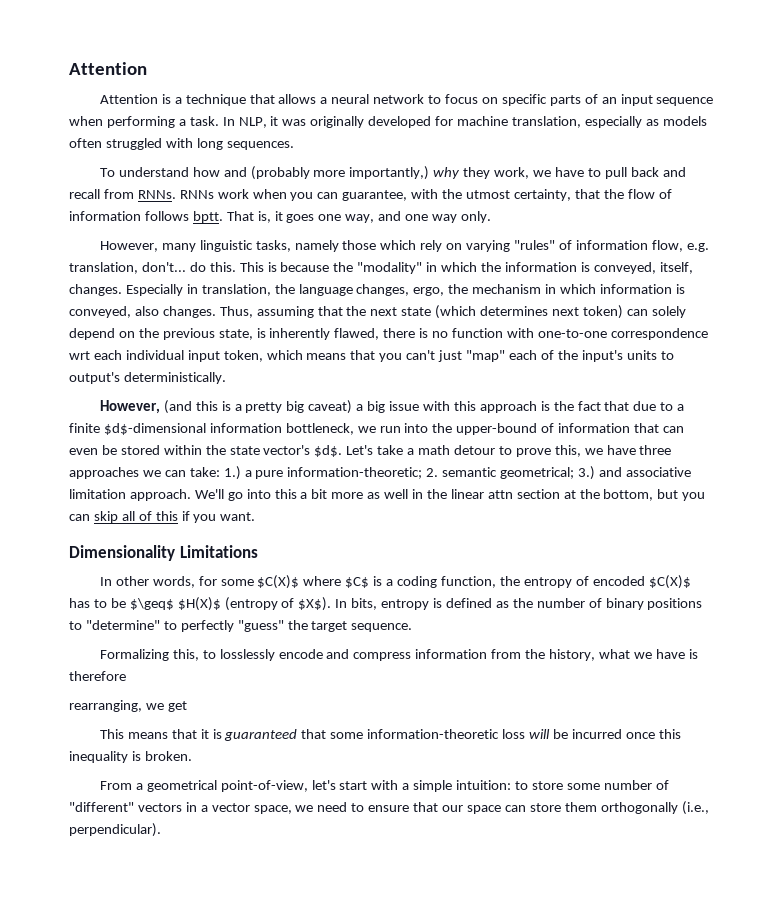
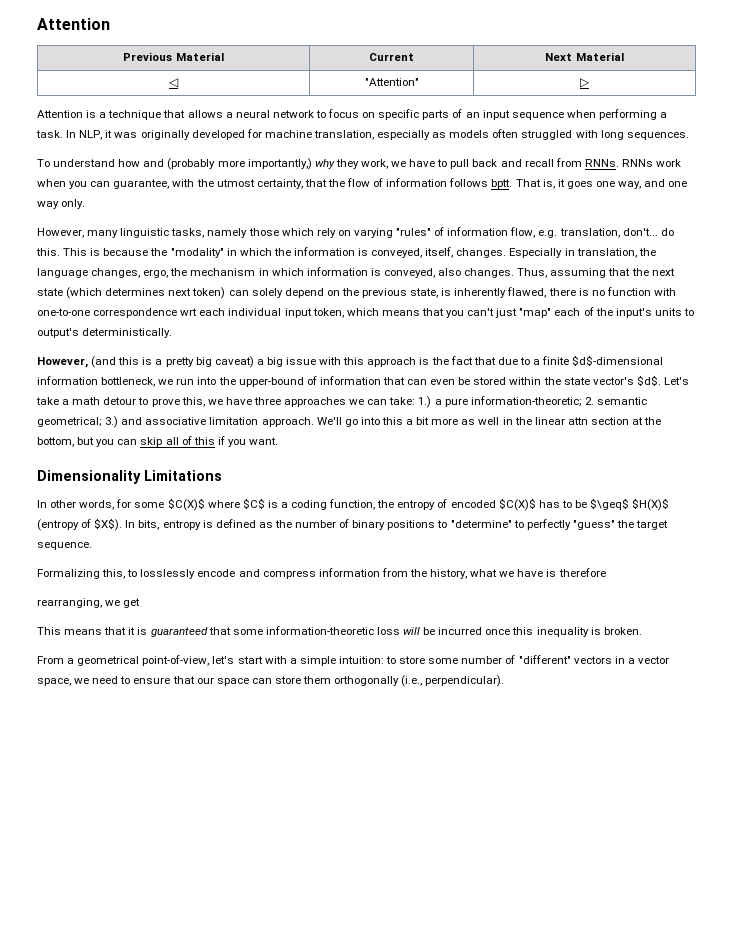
[69,62,147,75] Attention -> [37,18,110,30] [123,52,224,61] [369,53,414,61] [545,52,624,61] [169,78,179,88] [364,78,419,86] [580,78,590,88] Attention // Previous Material | Current | Next Material // ◁ | "Attention" | ▷

